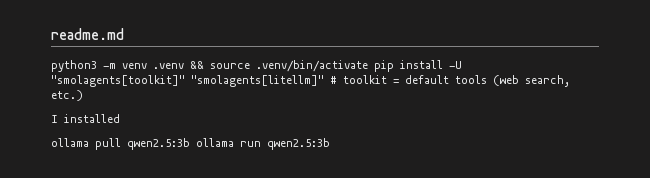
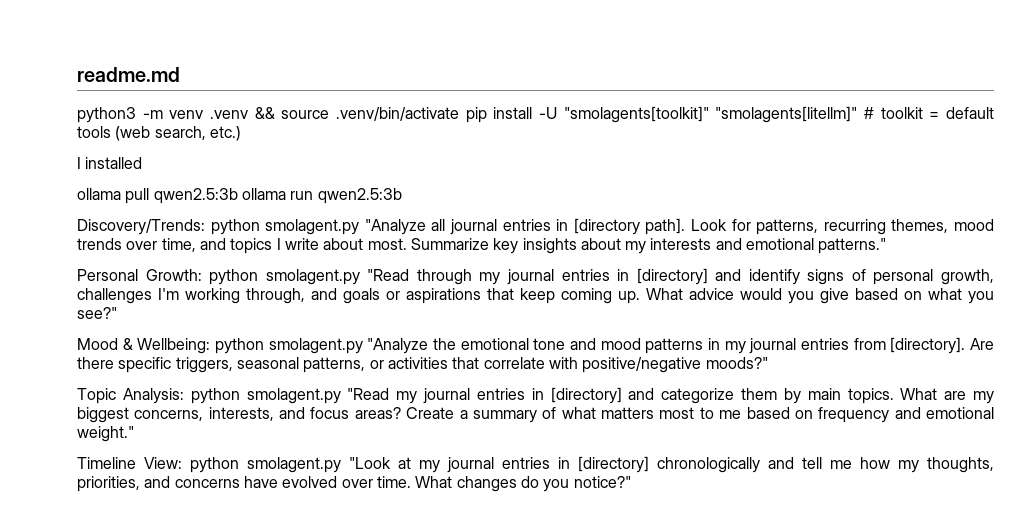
(330, 144) none -> [77,218,995,235] [77,238,887,254] [77,268,994,285] [77,288,994,304] [77,307,117,319] [77,337,994,354] [77,357,768,373] [77,387,995,404] [77,407,994,423] [77,426,134,442] [77,456,994,473] [77,476,631,492] // Discovery/Trends: python smolagent.py "Analyze all journal entries in [directory path]. Look for patterns, recurring themes, mood trends over time, and topics I write about most. Summarize key insights about my interests and emotional patterns." // Personal Growth: python smolagent.py "Read through my journal entries in [directory] and identify signs of personal growth, challenges I'm working through, and goals or aspirations that keep coming up. What advice would you give based on what you see?" // Mood & Wellbeing: python smolagent.py "Analyze the emotional tone and mood patterns in my journal entries from [directory]. Are there specific triggers, seasonal patterns, or activities that correlate with positive/negative moods?" // Topic Analysis: python smolagent.py "Read my journal entries in [directory] and categorize them by main topics. What are my biggest concerns, interests, and focus areas? Create a summary of what matters most to me based on frequency and emotional weight." // Timeline View: python smolagent.py "Look at my journal entries in [directory] chronologically and tell me how my thoughts, priorities, and concerns have evolved over time. What changes do you notice?"

